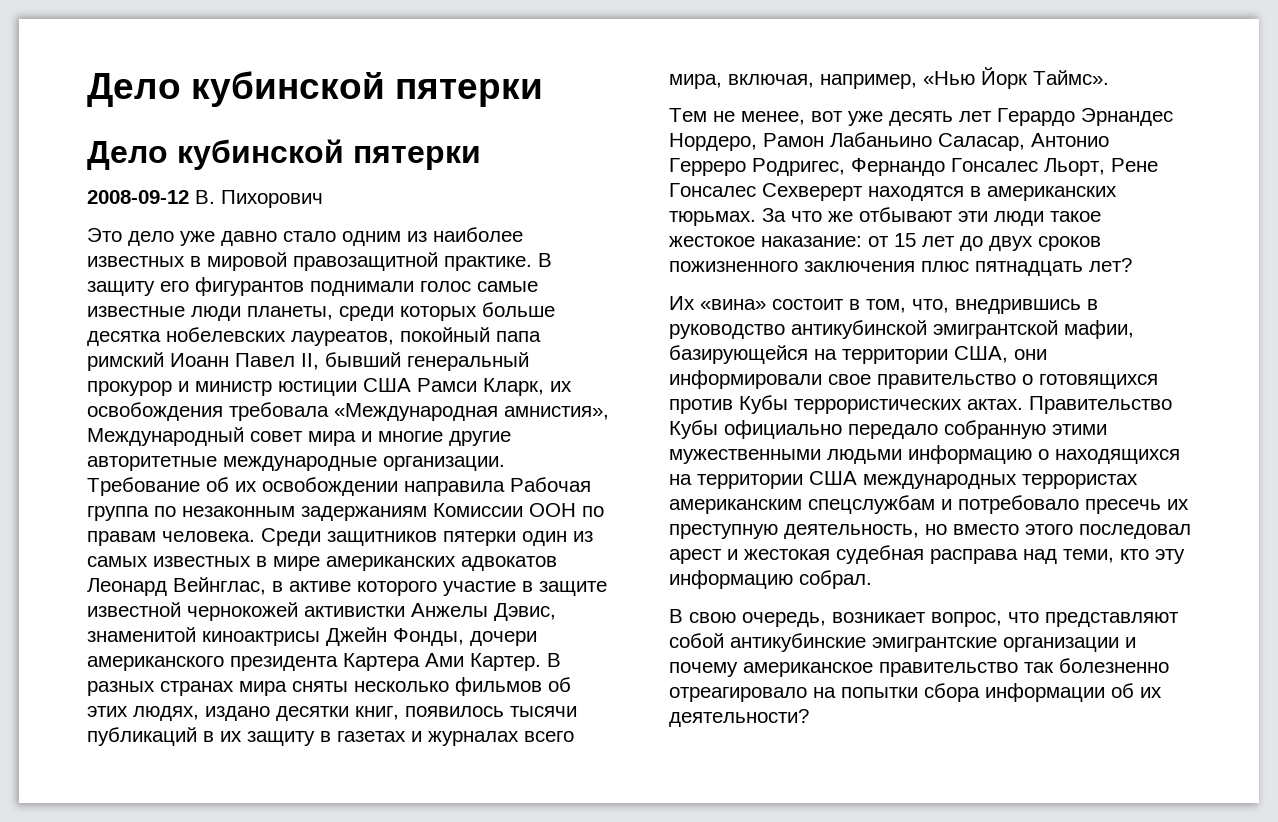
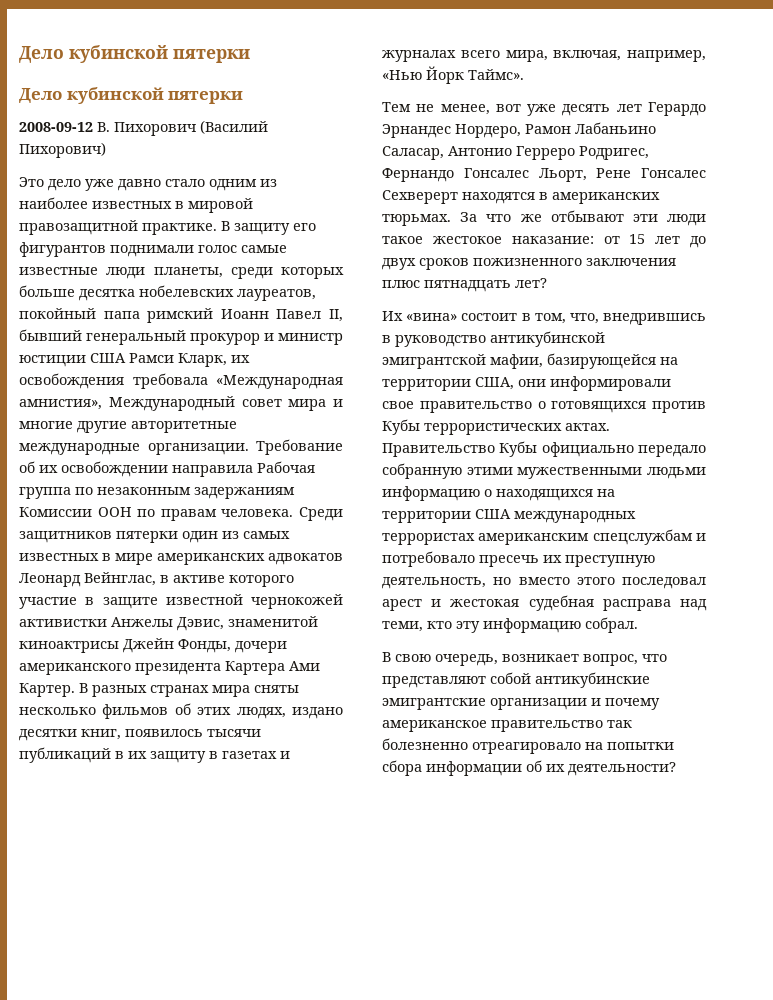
(323, 199) none -> [200,120,268,134] [19,142,106,158] (Василий Пихорович)

